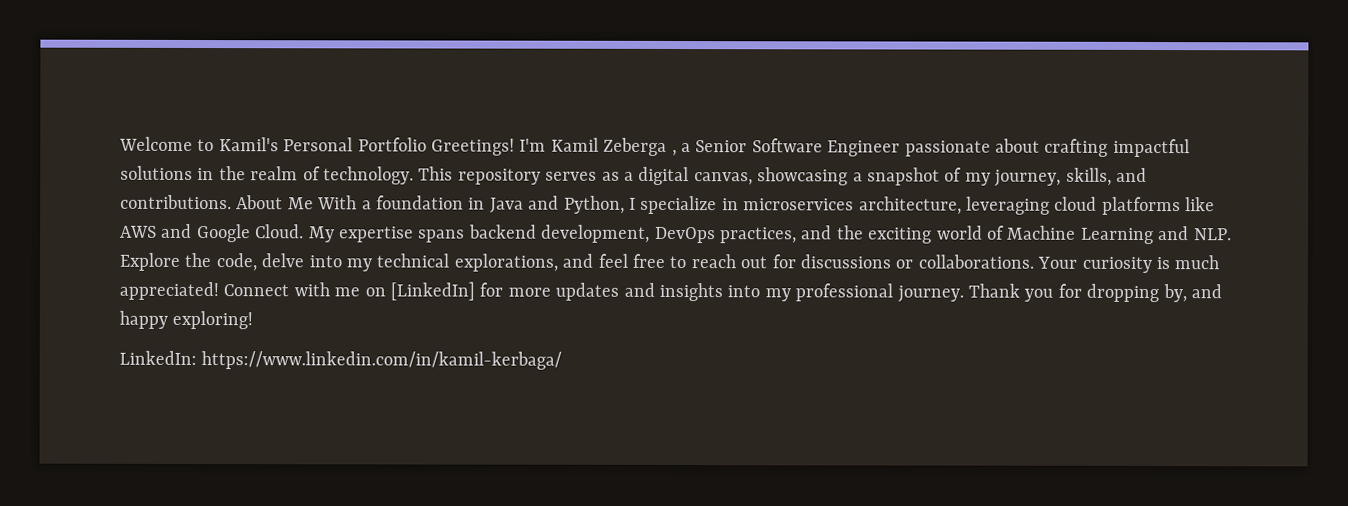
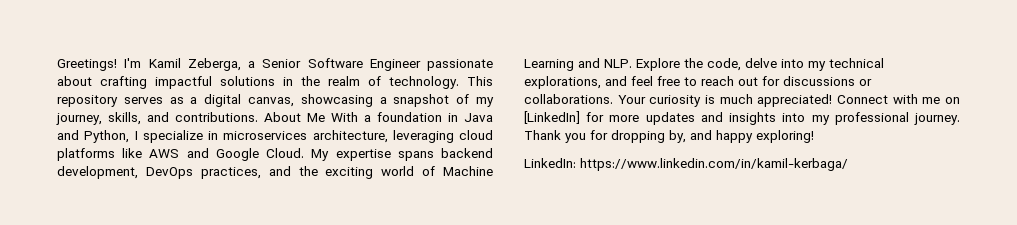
[119,136,427,152] Welcome to Kamil's Personal Portfolio -> (57, 65) none
[603,137,677,157] Zeberga , -> [187,58,241,71] Zeberga,

